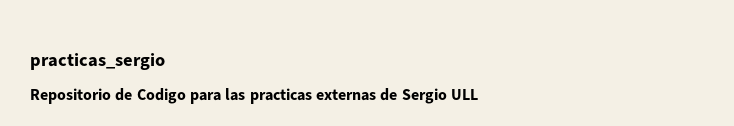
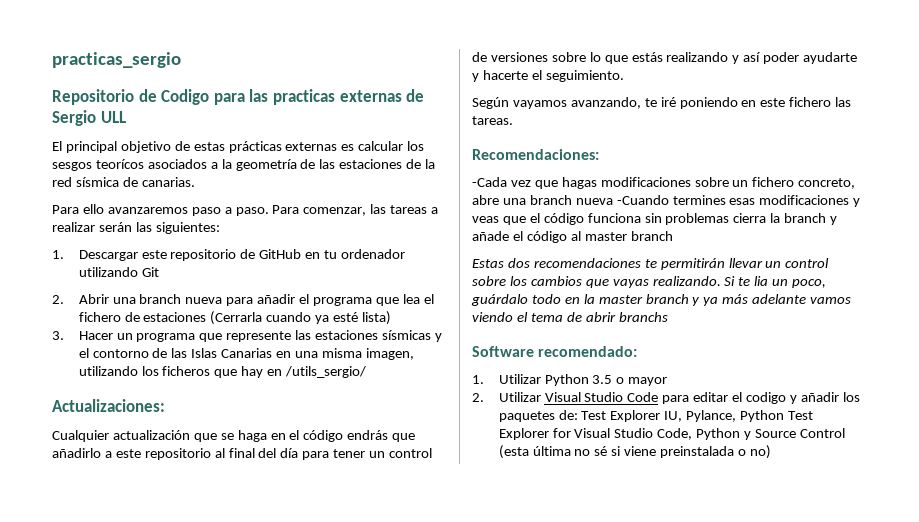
(478, 94) none -> [52,141,425,153] [52,159,436,171] [52,177,195,187] [52,204,439,216] [52,222,220,234] [52,249,405,261] [78,267,159,277] [52,294,434,306] [78,311,391,325] [52,330,442,342] [78,348,414,360] [78,366,367,378] [52,399,165,412] [52,430,416,442] [52,448,433,460] [472,52,858,64] [472,70,624,82] [472,97,852,109] [472,116,513,125] [472,149,599,160] [472,177,856,189] [472,195,861,207] [472,213,838,225] [472,231,673,243] [472,258,830,270] [472,276,827,288] [471,294,852,306] [472,312,668,322] [472,346,638,357] [472,374,668,386] [472,392,860,404] [498,410,813,422] [498,428,845,440] [498,445,771,459] // El principal objetivo de estas prácticas externas es calcular los sesgos teorícos asociados a la geometría de las estaciones de la red sísmica de canarias. // Para ello avanzaremos paso a paso. Para comenzar, las tareas a realizar serán las siguientes: // 1. Descargar este repositorio de GitHub en tu ordenador utilizando Git // 2. Abrir una branch nueva para añadir el programa que lea el fichero de estaciones (Cerrarla cuando ya esté lista) // 3. Hacer un programa que represente las estaciones sísmicas y el contorno de las Islas Canarias en una misma imagen, utilizando los ficheros que hay en /utils_sergio/ // Actualizaciones: // Cualquier actualización que se haga en el código endrás que añadirlo a este repositorio al final del día para tener un control de versiones sobre lo que estás realizando y así poder ayudarte y hacerte el seguimiento. // Según vayamos avanzando, te iré poniendo en este fichero las tareas. // Recomendaciones: // -Cada vez que hagas modificaciones sobre un fichero concreto, abre una branch nueva -Cuando termines esas modificaciones y veas que el código funciona sin problemas cierra la branch y añade el código al master branch // Estas dos recomendaciones te permitirán llevar un control sobre los cambios que vayas realizando. Si te lia un poco, guárdalo todo en la master branch y ya más adelante vamos viendo el tema de abrir branchs // Software recomendado: // 1. Utilizar Python 3.5 o mayor // 2. Utilizar Visual Studio Code para editar el codigo y añadir los paquetes de: Test Explorer IU, Pylance, Python Test Explorer for Visual Studio Code, Python y Source Control (esta última no sé si viene preinstalada o no)

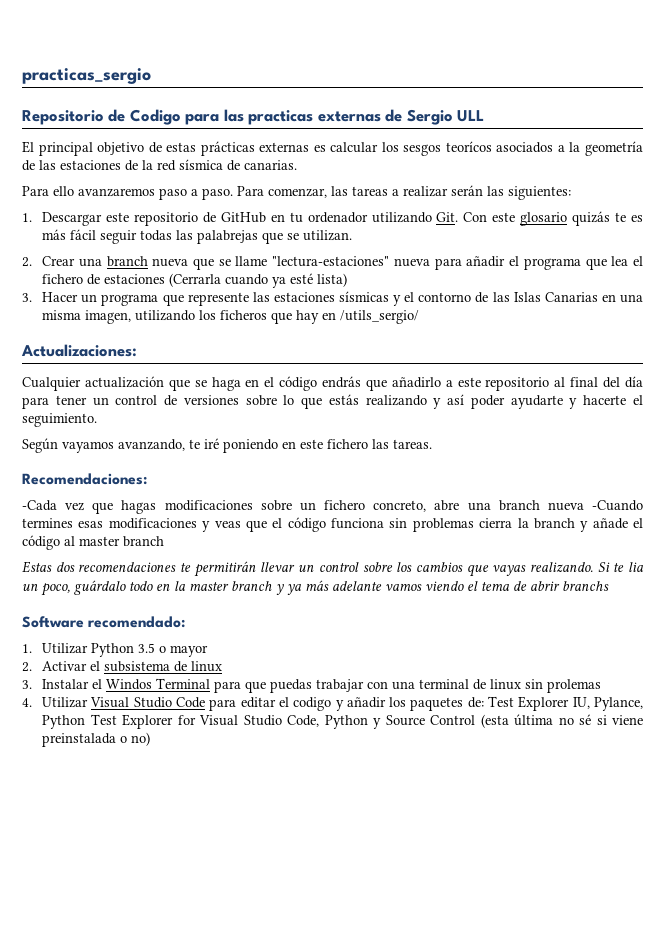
[141,267,159,277] [52,294,223,304] Git // 2. Abrir una branch nueva -> [436,211,644,226] [42,229,353,244] [22,256,430,270] Git. Con este glosario quizás te es más fácil seguir todas las palabrejas que se utilizan. // 2. Crear una branch nueva que se llame "lectura-estaciones" nueva
(484, 397) none -> [42,661,223,672] [22,678,602,693] [22,698,32,707] Activar el subsistema de linux // 3. Instalar el Windos Terminal para que puedas trabajar con una terminal de linux sin prolemas // 4.

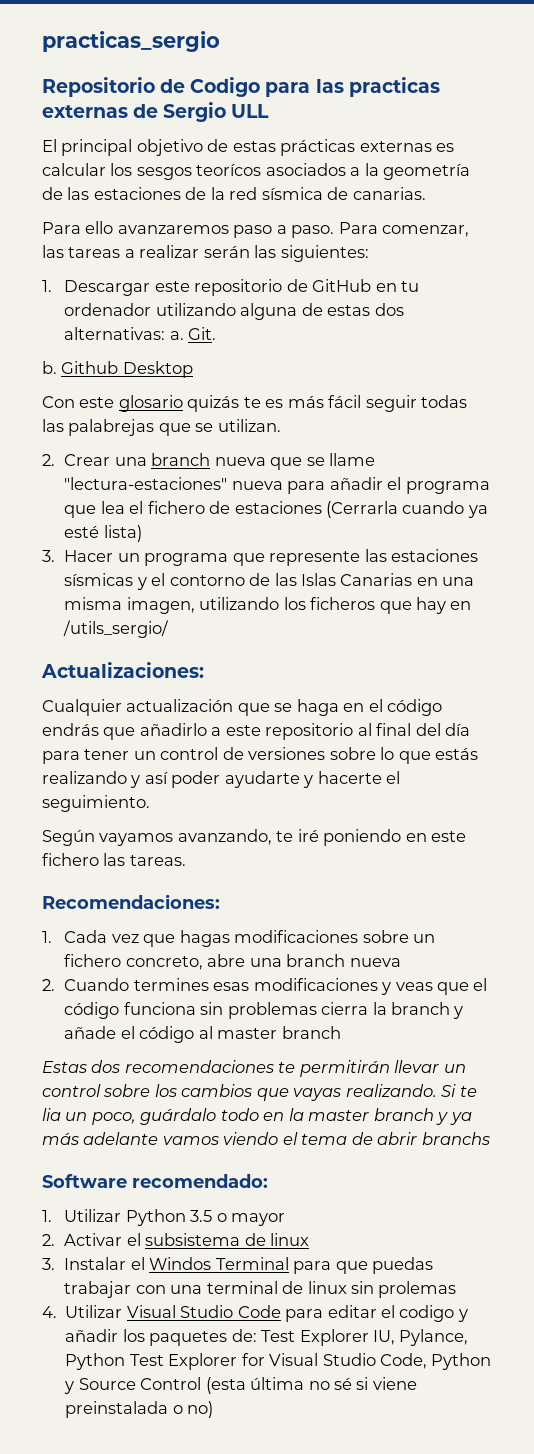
[436,212,459,222] Git. -> [240,303,404,320] [64,327,217,340] [42,361,193,378] alguna de estas dos alternativas: a. Git. // b. Github Desktop //
[22,500,57,511] -Cada -> [42,930,108,943] 1. Cada
[592,500,643,511] -Cuando -> [42,978,130,991] // 2. Cuando

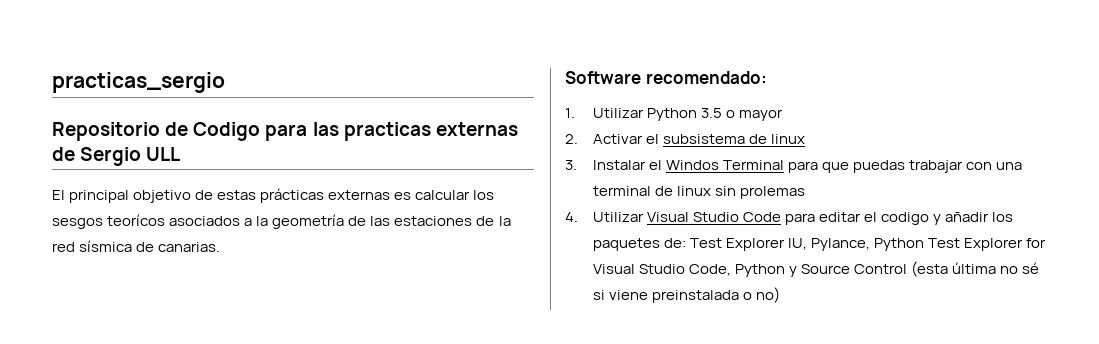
[42,221,470,238] [42,245,369,262] [42,279,419,296] [64,303,404,320] [64,327,217,340] [42,361,193,378] [42,395,468,412] [42,419,281,436] [42,453,375,470] [64,477,490,494] [64,501,488,518] [64,525,142,542] [42,549,478,566] [64,573,475,590] [64,597,472,614] [63,620,170,638] [41,662,204,678] [42,699,443,716] [42,723,471,740] [42,747,479,764] [42,771,401,788] [42,795,150,812] [42,829,467,846] [42,853,186,866] [42,894,220,909] [42,930,435,947] [64,954,401,970] [42,978,488,995] [64,1002,464,1019] [64,1026,341,1043] [42,1060,466,1077] [42,1084,477,1101] [42,1108,472,1125] [42,1132,490,1145] // Para ello avanzaremos paso a paso. Para comenzar, las tareas a realizar serán las siguientes: // 1. Descargar este repositorio de GitHub en tu ordenador utilizando alguna de estas dos alternativas: a. Git. // b. Github Desktop // Con este glosario quizás te es más fácil seguir todas las palabrejas que se utilizan. // 2. Crear una branch nueva que se llame "lectura-estaciones" nueva para añadir el programa que lea el fichero de estaciones (Cerrarla cuando ya esté lista) // 3. Hacer un programa que represente las estaciones sísmicas y el contorno de las Islas Canarias en una misma imagen, utilizando los ficheros que hay en /utils_sergio/ // Actualizaciones: // Cualquier actualización que se haga en el código endrás que añadirlo a este repositorio al final del día para tener un control de versiones sobre lo que estás realizando y así poder ayudarte y hacerte el seguimiento. // Según vayamos avanzando, te iré poniendo en este fichero las tareas. // Recomendaciones: // 1. Cada vez que hagas modificaciones sobre un fichero concreto, abre una branch nueva // 2. Cuando termines esas modificaciones y veas que el código funciona sin problemas cierra la branch y añade el código al master branch // Estas dos recomendaciones te permitirán llevar un control sobre los cambios que vayas realizando. Si te lia un poco, guárdalo todo en la master branch y ya más adelante vamos viendo el tema de abrir branchs -> (221, 247) none

